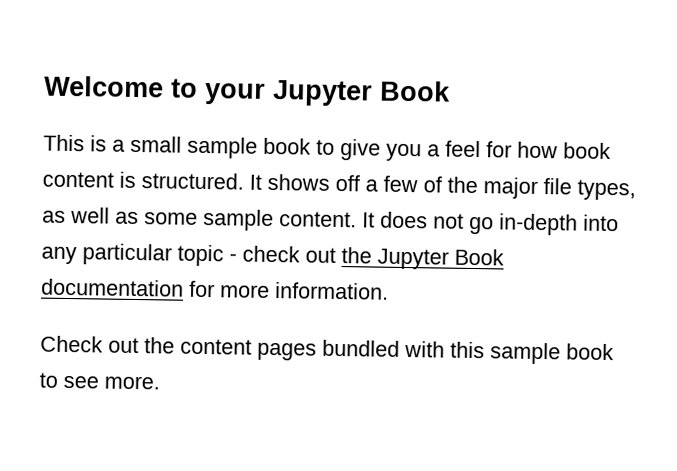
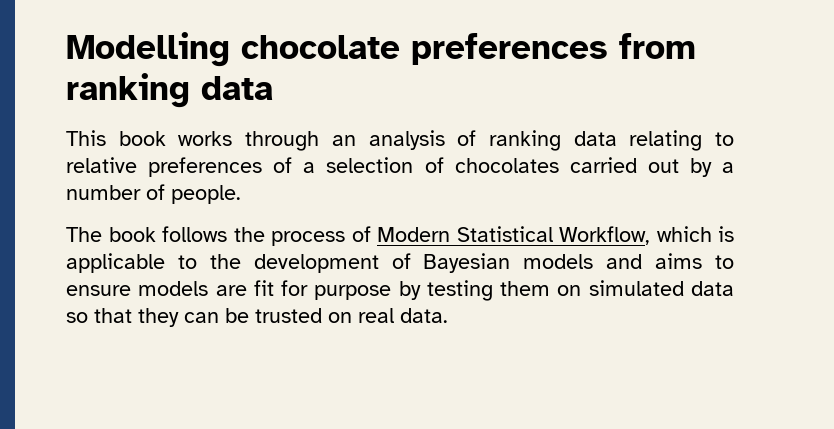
[44,75,451,107] [43,134,611,162] [42,171,636,201] [42,207,619,236] [41,243,504,270] [41,278,389,300] [40,335,614,365] [39,372,160,390] Welcome to your Jupyter Book // This is a small sample book to give you a feel for how book content is structured. It shows off a few of the major file types, as well as some sample content. It does not go in-depth into any particular topic - check out the Jupyter Book documentation for more information. // Check out the content pages bundled with this sample book to see more. -> [66,32,696,67] [66,73,273,108] [66,130,734,151] [66,157,735,177] [66,184,241,204] [66,226,734,246] [66,253,735,273] [66,280,734,301] [66,308,448,327] Modelling chocolate preferences from ranking data // This book works through an analysis of ranking data relating to relative preferences of a selection of chocolates carried out by a number of people. // The book follows the process of Modern Statistical Workflow, which is applicable to the development of Bayesian models and aims to ensure models are fit for purpose by testing them on simulated data so that they can be trusted on real data.

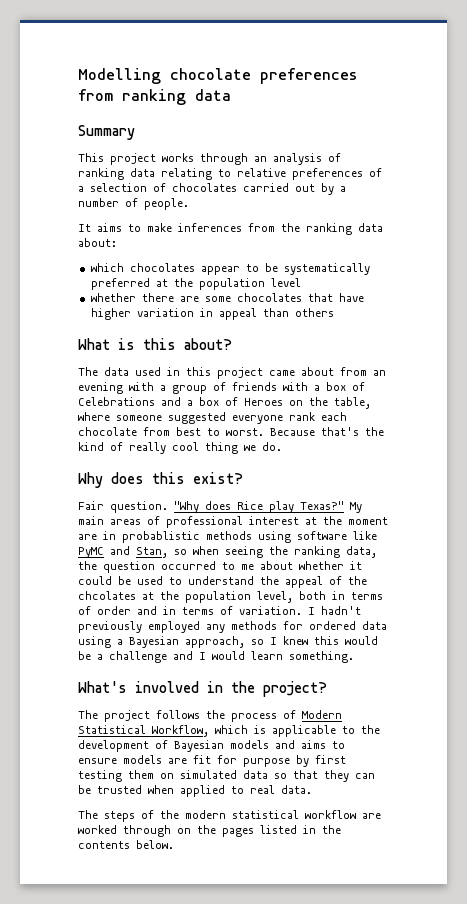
(273, 88) none -> [78,125,135,140] // Summary
[118,131,166,146] book -> [110,153,156,165] project
[66,227,156,242] The book -> [78,223,383,235] [78,238,117,247] [90,263,370,275] [90,278,301,290] [90,293,364,302] [90,308,334,320] [78,338,232,350] [78,367,386,379] [78,382,365,394] [78,397,371,409] [78,412,347,424] [78,427,384,436] [78,442,282,454] [78,472,243,488] [78,501,362,513] [78,516,388,528] [78,531,377,543] [78,546,377,558] [78,561,362,573] [78,576,367,588] [78,591,383,603] [78,606,361,615] [78,621,387,633] [78,636,378,648] [78,651,354,663] [78,681,327,697] [78,710,150,722] It aims to make inferences from the ranking data about: // which chocolates appear to be systematically preferred at the population level // whether there are some chocolates that have higher variation in appeal than others // What is this about? // The data used in this project came about from an evening with a group of friends with a box of Celebrations and a box of Heroes on the table, where someone suggested everyone rank each chocolate from best to worst. Because that's the kind of really cool thing we do. // Why does this exist? // Fair question. "Why does Rice play Texas?" My main areas of professional interest at the moment are in probablistic methods using software like PyMC and Stan, so when seeing the ranking data, the question occurred to me about whether it could be used to understand the appeal of the chcolates at the population level, both in terms of order and in terms of variation. I hadn't previously employed any methods for ordered data using a Bayesian approach, so I knew this would be a challenge and I would learn something. // What's involved in the project? // The project
(421, 290) none -> [315,755,346,764] first
[328,312,352,323] on -> [148,785,244,797] when applied to
(448, 315) none -> [78,810,381,822] [78,825,341,837] [78,840,174,849] // The steps of the modern statistical workflow are worked through on the pages listed in the contents below.

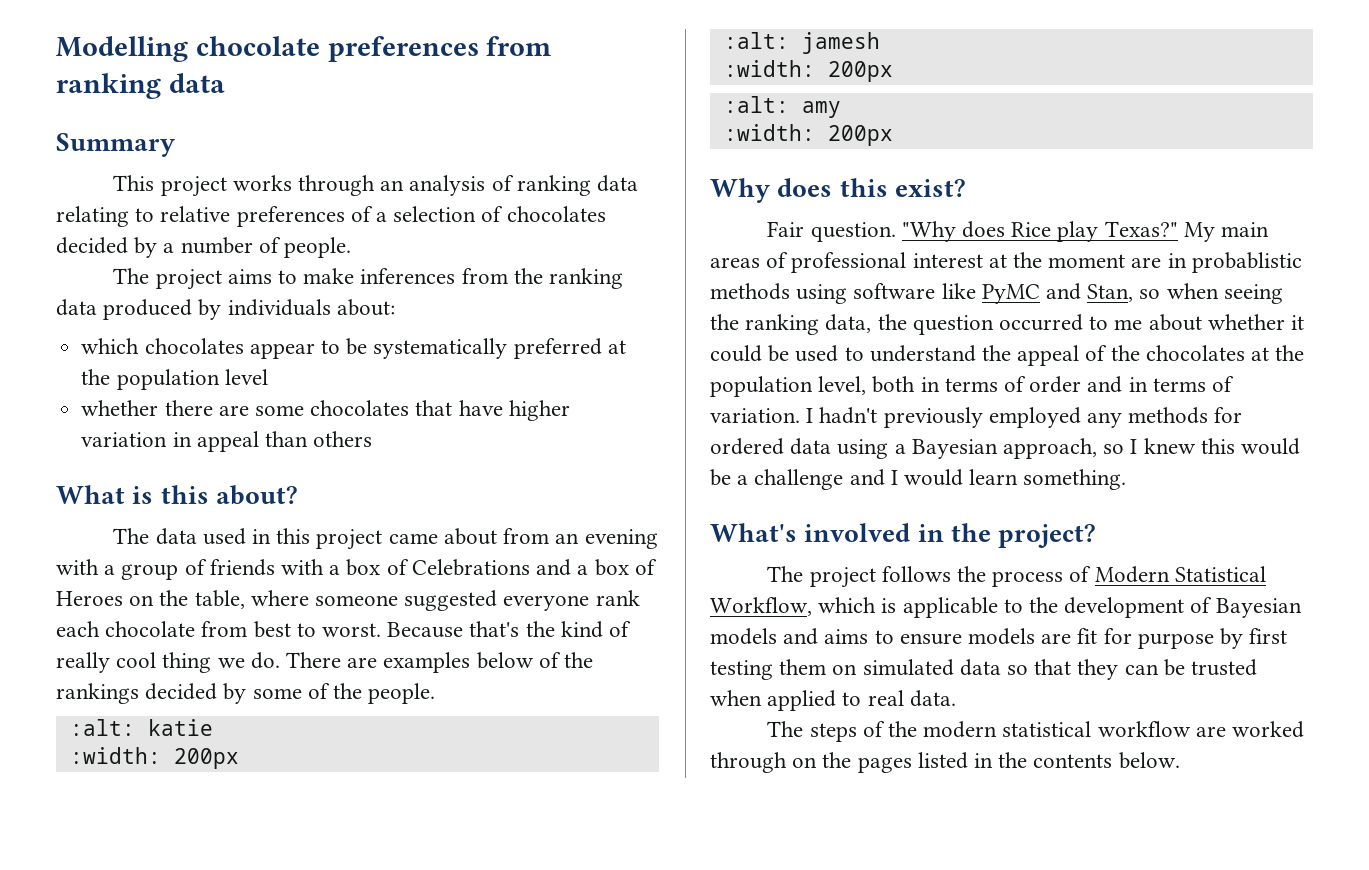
[243,183,315,192] carried out -> [56,237,128,254] decided
[78,224,91,232] It -> [113,268,222,290] The project
(383, 227) none -> [103,299,331,320] produced by individuals
(282, 446) none -> [286,652,594,673] [56,683,436,704] [69,719,213,736] [69,747,239,769] [723,32,880,54] [723,60,893,82] [723,96,841,118] [723,124,893,146] There are examples below of the rankings decided by some of the people. // :alt: katie // :width: 200px // :alt: jamesh // :width: 200px // :alt: amy // :width: 200px
[78,591,136,600] chcolates -> [1145,345,1245,361] chocolates

